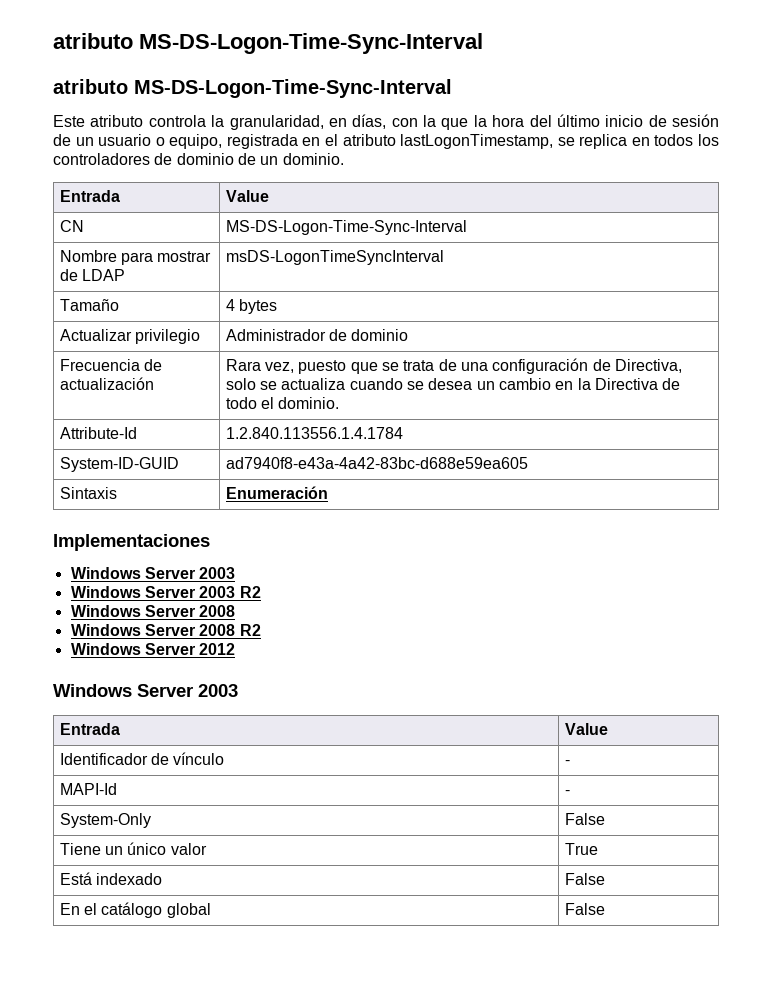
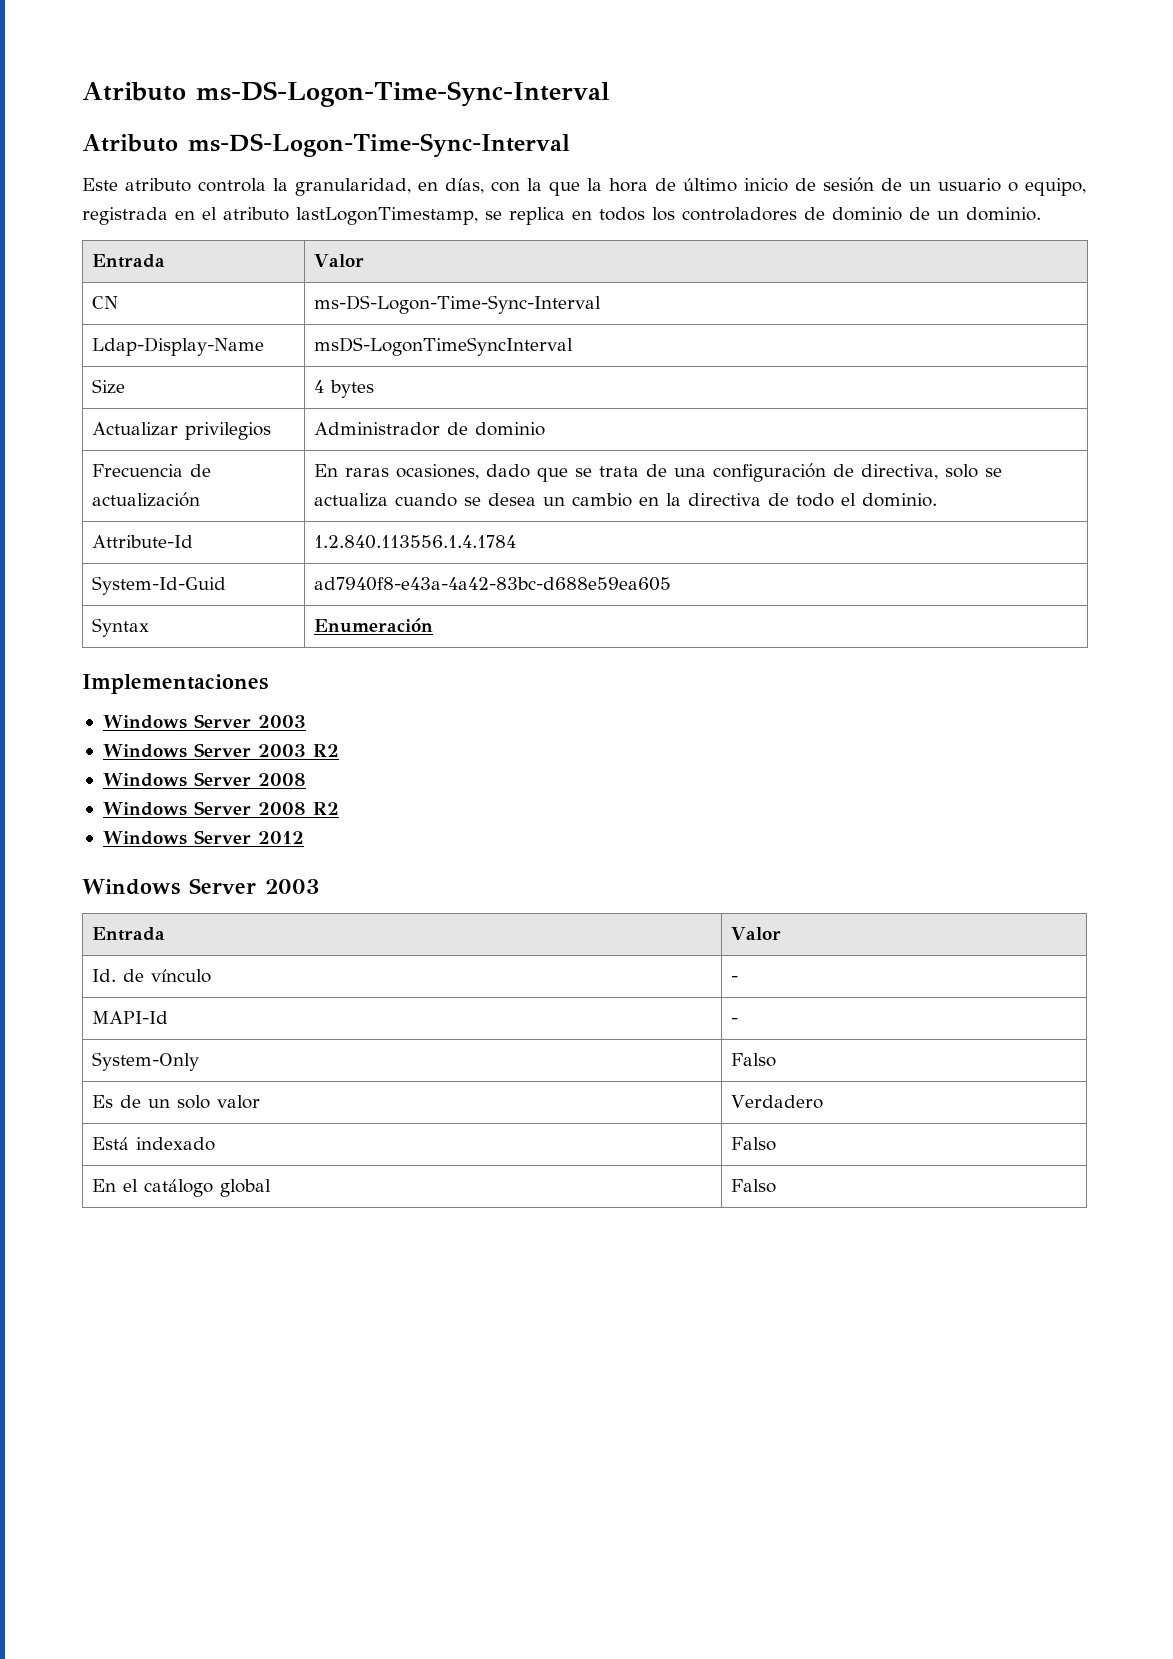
[53,33,483,54] [53,79,452,98] atributo MS-DS-Logon-Time-Sync-Interval // atributo MS-DS-Logon-Time-Sync-Interval -> [82,81,609,107] [82,133,570,158] Atributo ms-DS-Logon-Time-Sync-Interval // Atributo ms-DS-Logon-Time-Sync-Interval
[529,115,552,127] del -> [655,178,676,191] de
[225,190,269,202] Value -> [313,254,364,267] Valor
[225,220,467,235] [59,250,212,265] [59,269,126,281] MS-DS-Logon-Time-Sync-Interval // Nombre para mostrar de LDAP -> [313,295,601,314] [91,337,264,356] ms-DS-Logon-Time-Sync-Interval // Ldap-Display-Name
[59,299,119,311] Tamaño -> [91,379,125,394] Size
[135,329,201,344] privilegio -> [184,422,271,440] privilegios
[225,359,347,374] Rara vez, puesto -> [313,464,530,480] En raras ocasiones, dado
[614,359,682,373] Directiva, -> [860,464,938,480] directiva,
[594,378,658,390] Directiva -> [687,493,761,506] directiva
[59,457,179,472] System-ID-GUID -> [91,576,226,595] System-Id-Guid
[59,487,117,499] Sintaxis -> [91,618,149,637] Syntax
[564,723,608,735] [59,753,148,765] Value // Identificador -> [730,927,781,940] [91,969,116,982] Valor // Id.
[564,813,605,825] [59,842,167,855] False // Tiene un único -> [730,1053,776,1067] [91,1095,210,1109] Falso // Es de un solo
[564,843,598,855] True -> [730,1095,823,1109] Verdadero
[564,873,605,885] False -> [730,1137,776,1151] Falso
[564,903,605,915] False -> [730,1179,776,1193] Falso

